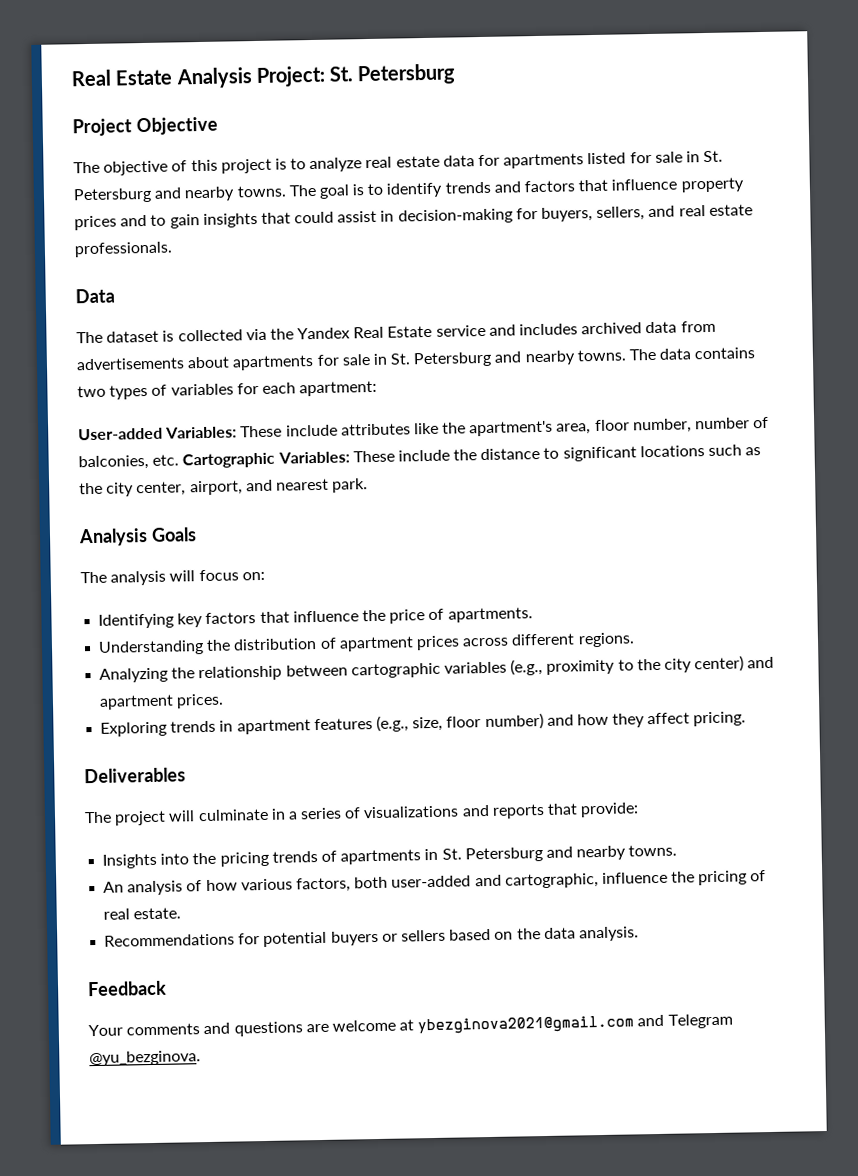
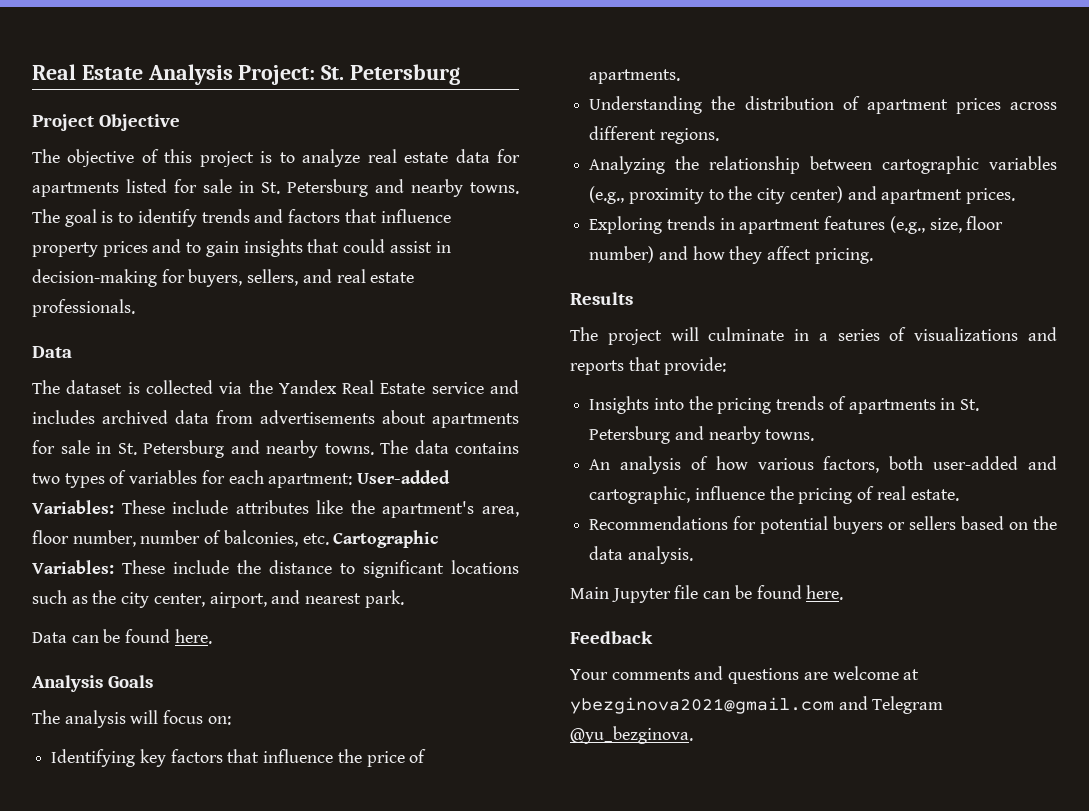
(378, 388) // -> (353, 480) none
(369, 485) none -> [32,629,212,644] // Data can be found here.
[84,767,186,784] Deliverables -> [570,292,633,305] Results
(639, 934) none -> [570,585,844,603] // Main Jupyter file can be found here.

